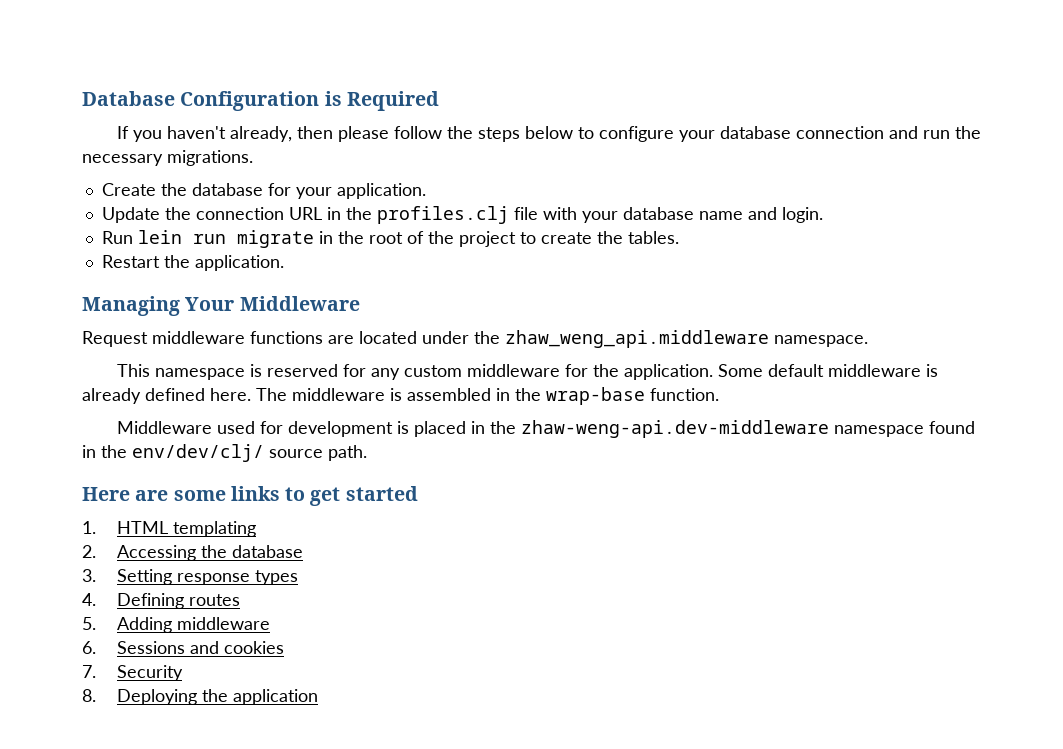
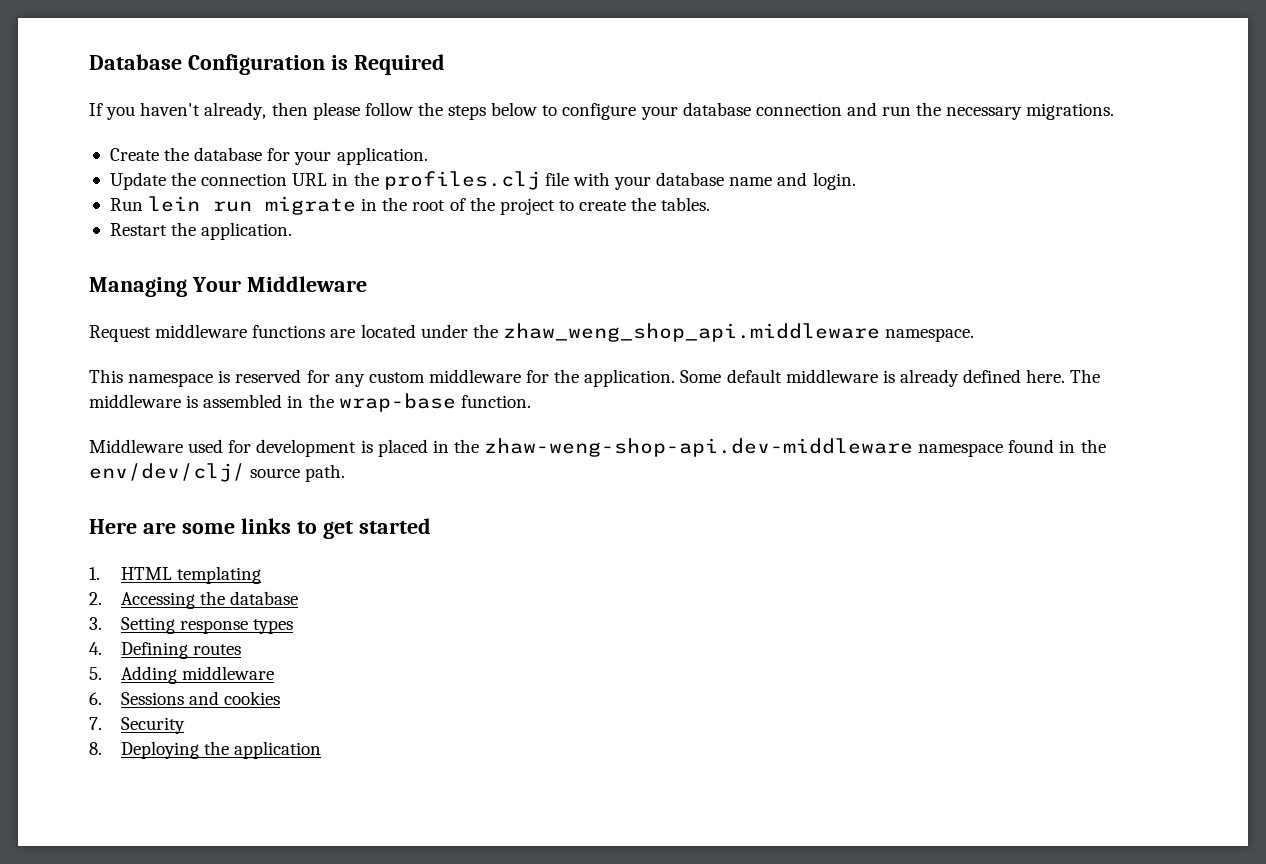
[505,330,769,348] zhaw_weng_api.middleware -> [502,323,880,342] zhaw_weng_shop_api.middleware
[520,420,829,438] zhaw-weng-api.dev-middleware -> [484,438,914,457] zhaw-weng-shop-api.dev-middleware

